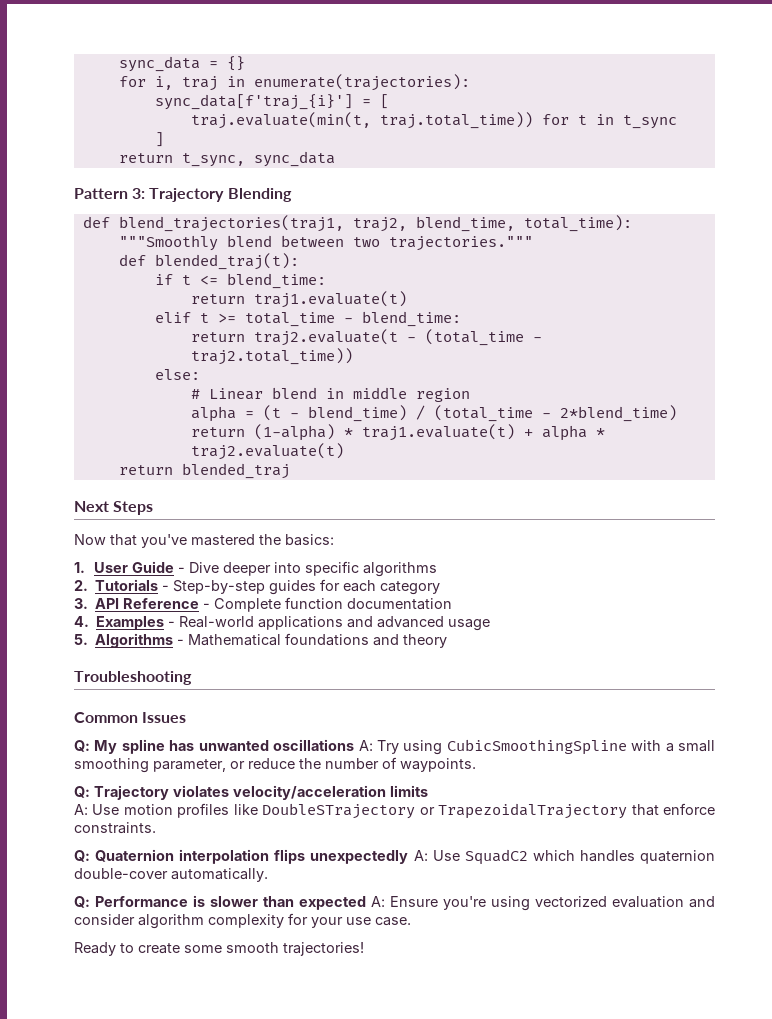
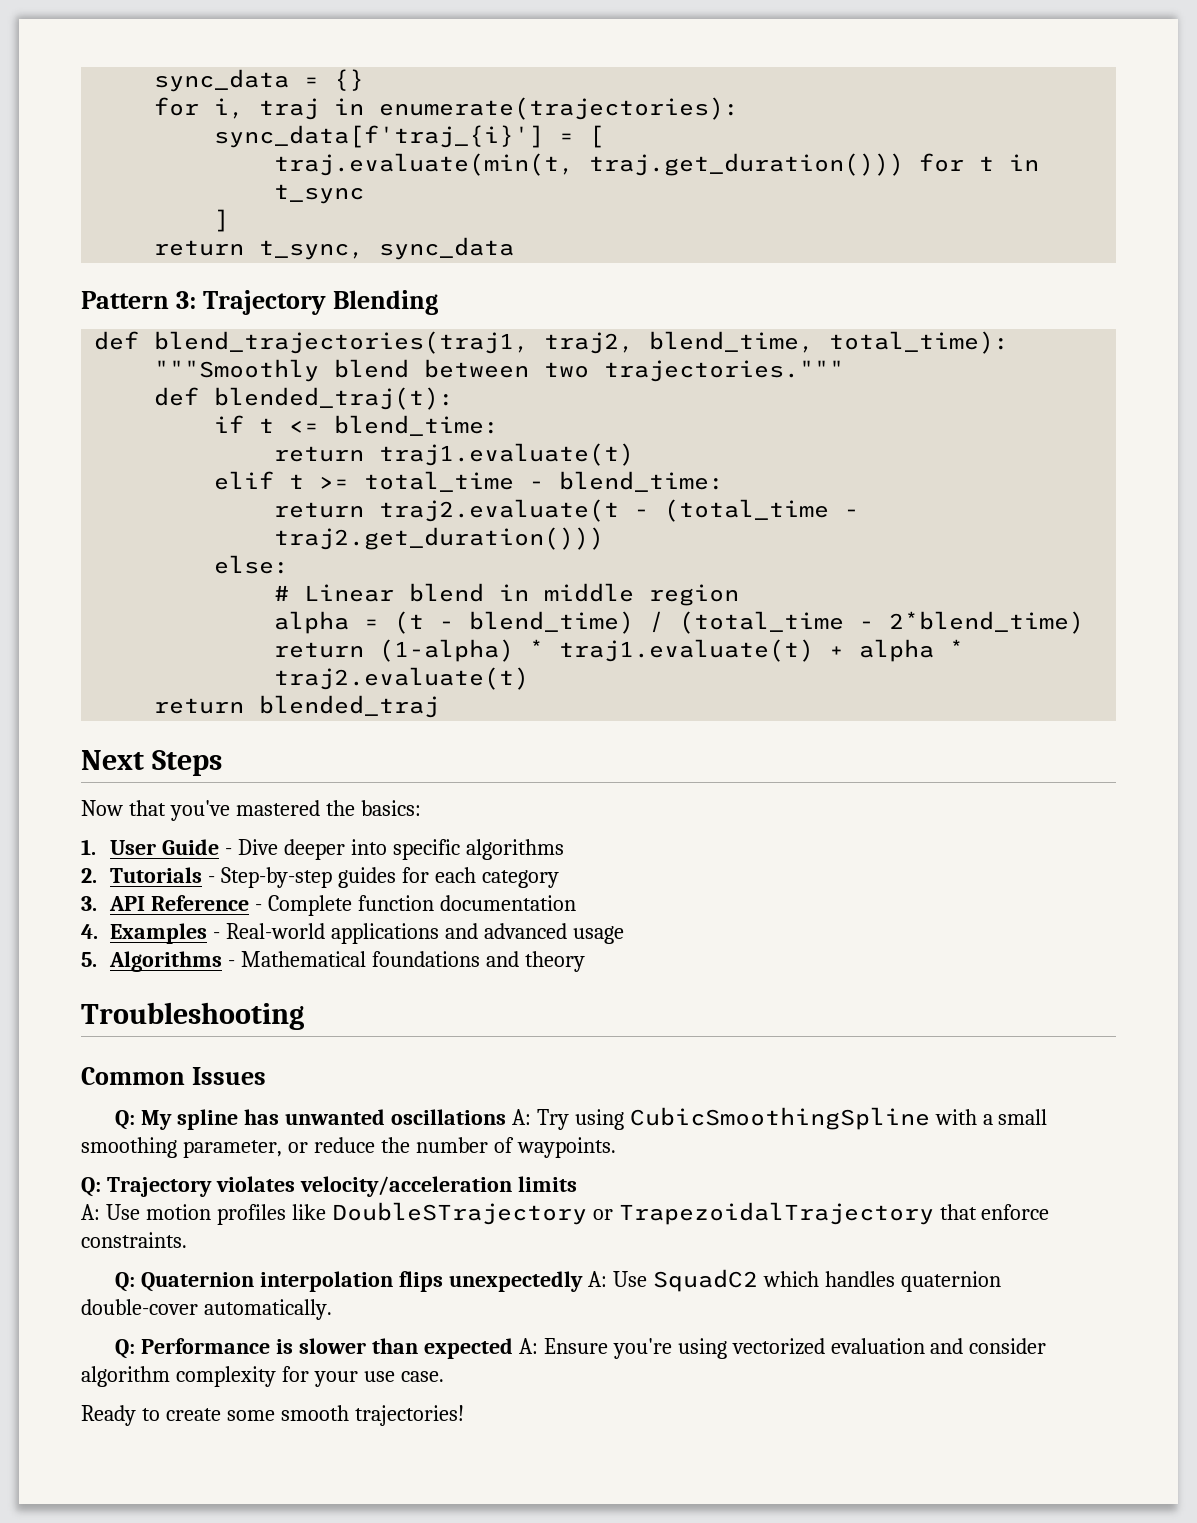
[379,112,533,129] traj.total_time)) -> [589,153,905,176] traj.get_duration()))
[190,348,353,365] traj2.total_time)) -> [274,527,605,550] traj2.get_duration()))

